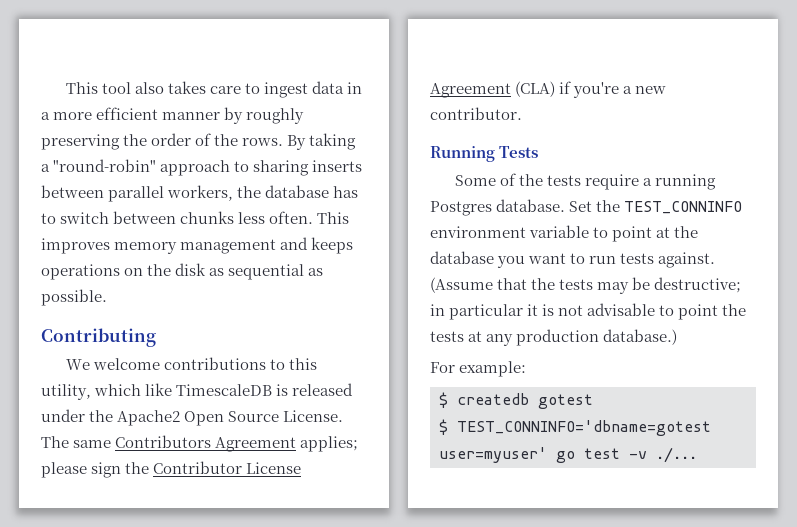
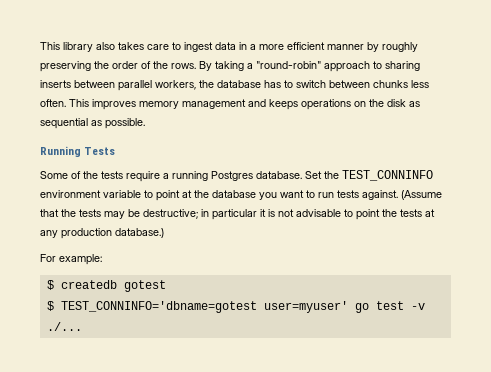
[65,82,131,94] This tool -> [40,42,93,52] This library
[41,328,156,347] [65,357,318,370] [41,383,354,400] [41,409,344,426] [41,435,359,452] [41,461,302,478] [430,81,667,98] [430,107,522,120] // Contributing // We welcome contributions to this utility, which like TimescaleDB is released under the Apache2 Open Source License. The same Contributors Agreement applies; please sign the Contributor License Agreement (CLA) if you're a new contributor. -> (145, 123) none

